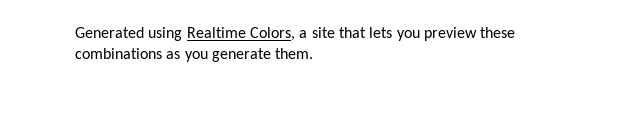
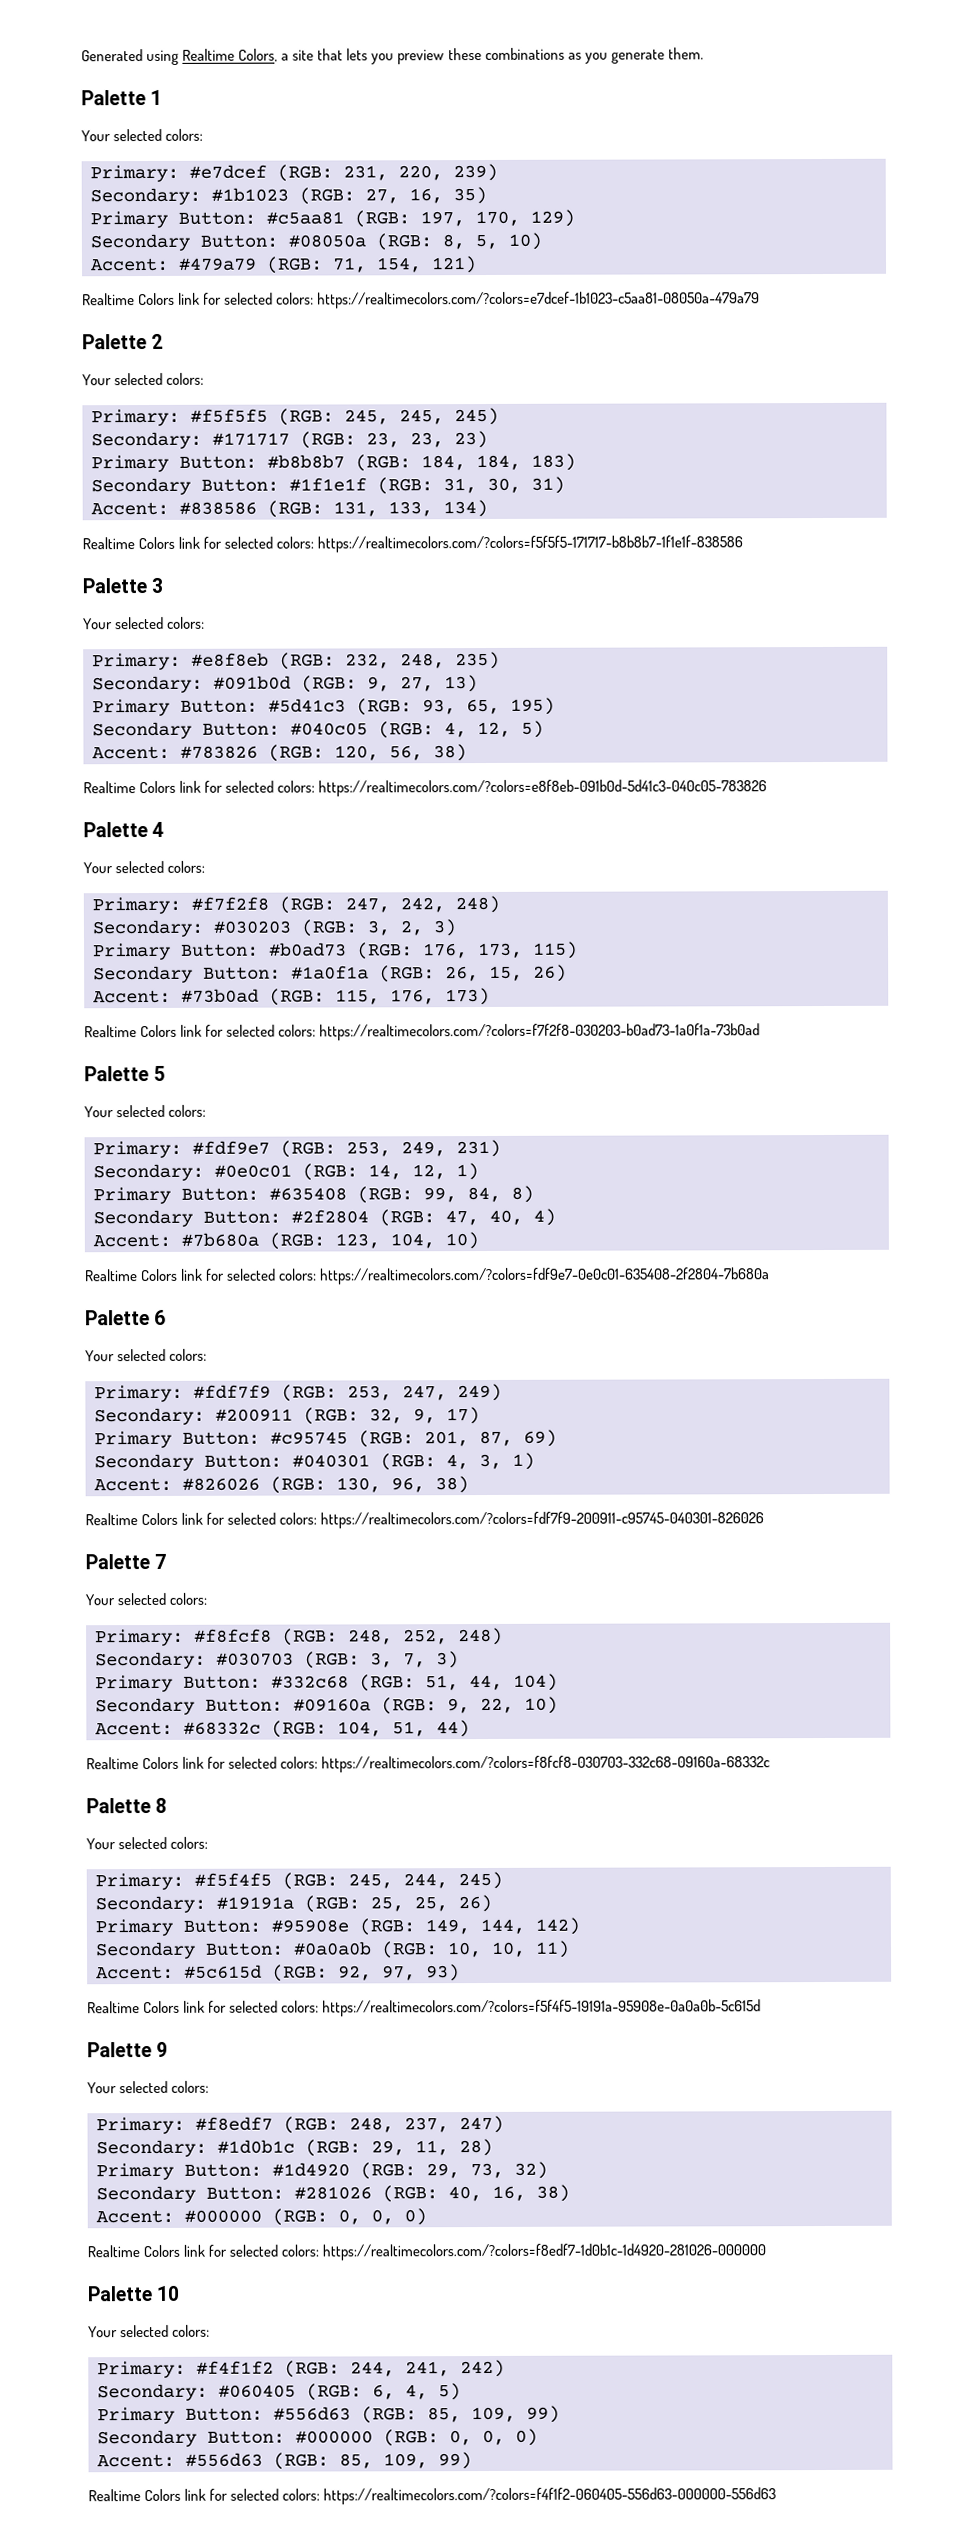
(314, 53) none -> [81,89,163,106] [81,128,204,142] [90,163,498,183] [90,186,487,206] [90,209,575,229] [90,232,542,252] [90,256,477,274] [82,291,761,309] [82,333,164,350] [82,372,205,386] [91,407,499,427] [91,430,488,450] [91,453,576,473] [91,476,565,496] [91,499,488,518] [82,535,744,553] [82,577,164,594] [83,616,206,630] [92,651,500,671] [92,675,478,694] [92,697,555,717] [92,720,544,740] [92,744,467,762] [83,779,768,797] [83,821,165,838] [83,860,206,874] [92,895,500,915] [92,919,456,938] [93,941,578,961] [93,964,567,984] [93,987,490,1006] [84,1023,761,1041] [84,1065,166,1082] [84,1104,207,1118] [93,1139,501,1159] [93,1163,479,1182] [93,1185,534,1205] [93,1208,556,1228] [93,1232,479,1250] [84,1267,771,1285] [85,1309,167,1326] [85,1348,208,1362] [94,1383,502,1403] [94,1407,480,1426] [94,1429,557,1449] [94,1452,535,1472] [94,1476,469,1494] [85,1511,765,1529] [85,1553,167,1570] [85,1592,208,1606] [95,1627,503,1647] [95,1651,459,1670] [95,1673,558,1693] [95,1696,558,1716] [95,1720,470,1738] [86,1755,771,1773] [86,1797,168,1814] [86,1836,209,1850] [95,1871,503,1891] [95,1894,492,1914] [95,1917,580,1937] [95,1940,570,1960] [96,1964,460,1982] [87,1999,762,2017] [87,2041,169,2058] [87,2080,210,2094] [96,2115,504,2135] [96,2138,493,2158] [96,2161,548,2181] [96,2184,570,2204] [96,2208,427,2226] [87,2243,767,2261] [88,2285,181,2302] [88,2324,211,2338] [97,2359,505,2379] [97,2383,461,2402] [97,2405,560,2425] [97,2428,538,2448] [97,2452,472,2470] [88,2487,777,2505] // Palette 1 // Your selected colors: // Primary: #e7dcef (RGB: 231, 220, 239) // Secondary: #1b1023 (RGB: 27, 16, 35) // Primary Button: #c5aa81 (RGB: 197, 170, 129) // Secondary Button: #08050a (RGB: 8, 5, 10) // Accent: #479a79 (RGB: 71, 154, 121) // Realtime Colors link for selected colors: https://realtimecolors.com/?colors=e7dcef-1b1023-c5aa81-08050a-479a79 // Palette 2 // Your selected colors: // Primary: #f5f5f5 (RGB: 245, 245, 245) // Secondary: #171717 (RGB: 23, 23, 23) // Primary Button: #b8b8b7 (RGB: 184, 184, 183) // Secondary Button: #1f1e1f (RGB: 31, 30, 31) // Accent: #838586 (RGB: 131, 133, 134) // Realtime Colors link for selected colors: https://realtimecolors.com/?colors=f5f5f5-171717-b8b8b7-1f1e1f-838586 // Palette 3 // Your selected colors: // Primary: #e8f8eb (RGB: 232, 248, 235) // Secondary: #091b0d (RGB: 9, 27, 13) // Primary Button: #5d41c3 (RGB: 93, 65, 195) // Secondary Button: #040c05 (RGB: 4, 12, 5) // Accent: #783826 (RGB: 120, 56, 38) // Realtime Colors link for selected colors: https://realtimecolors.com/?colors=e8f8eb-091b0d-5d41c3-040c05-783826 // Palette 4 // Your selected colors: // Primary: #f7f2f8 (RGB: 247, 242, 248) // Secondary: #030203 (RGB: 3, 2, 3) // Primary Button: #b0ad73 (RGB: 176, 173, 115) // Secondary Button: #1a0f1a (RGB: 26, 15, 26) // Accent: #73b0ad (RGB: 115, 176, 173) // Realtime Colors link for selected colors: https://realtimecolors.com/?colors=f7f2f8-030203-b0ad73-1a0f1a-73b0ad // Palette 5 // Your selected colors: // Primary: #fdf9e7 (RGB: 253, 249, 231) // Secondary: #0e0c01 (RGB: 14, 12, 1) // Primary Button: #635408 (RGB: 99, 84, 8) // Secondary Button: #2f2804 (RGB: 47, 40, 4) // Accent: #7b680a (RGB: 123, 104, 10) // Realtime Colors link for selected colors: https://realtimecolors.com/?colors=fdf9e7-0e0c01-635408-2f2804-7b680a // Palette 6 // Your selected colors: // Primary: #fdf7f9 (RGB: 253, 247, 249) // Secondary: #200911 (RGB: 32, 9, 17) // Primary Button: #c95745 (RGB: 201, 87, 69) // Secondary Button: #040301 (RGB: 4, 3, 1) // Accent: #826026 (RGB: 130, 96, 38) // Realtime Colors link for selected colors: https://realtimecolors.com/?colors=fdf7f9-200911-c95745-040301-826026 // Palette 7 // Your selected colors: // Primary: #f8fcf8 (RGB: 248, 252, 248) // Secondary: #030703 (RGB: 3, 7, 3) // Primary Button: #332c68 (RGB: 51, 44, 104) // Secondary Button: #09160a (RGB: 9, 22, 10) // Accent: #68332c (RGB: 104, 51, 44) // Realtime Colors link for selected colors: https://realtimecolors.com/?colors=f8fcf8-030703-332c68-09160a-68332c // Palette 8 // Your selected colors: // Primary: #f5f4f5 (RGB: 245, 244, 245) // Secondary: #19191a (RGB: 25, 25, 26) // Primary Button: #95908e (RGB: 149, 144, 142) // Secondary Button: #0a0a0b (RGB: 10, 10, 11) // Accent: #5c615d (RGB: 92, 97, 93) // Realtime Colors link for selected colors: https://realtimecolors.com/?colors=f5f4f5-19191a-95908e-0a0a0b-5c615d // Palette 9 // Your selected colors: // Primary: #f8edf7 (RGB: 248, 237, 247) // Secondary: #1d0b1c (RGB: 29, 11, 28) // Primary Button: #1d4920 (RGB: 29, 73, 32) // Secondary Button: #281026 (RGB: 40, 16, 38) // Accent: #000000 (RGB: 0, 0, 0) // Realtime Colors link for selected colors: https://realtimecolors.com/?colors=f8edf7-1d0b1c-1d4920-281026-000000 // Palette 10 // Your selected colors: // Primary: #f4f1f2 (RGB: 244, 241, 242) // Secondary: #060405 (RGB: 6, 4, 5) // Primary Button: #556d63 (RGB: 85, 109, 99) // Secondary Button: #000000 (RGB: 0, 0, 0) // Accent: #556d63 (RGB: 85, 109, 99) // Realtime Colors link for selected colors: https://realtimecolors.com/?colors=f4f1f2-060405-556d63-000000-556d63

